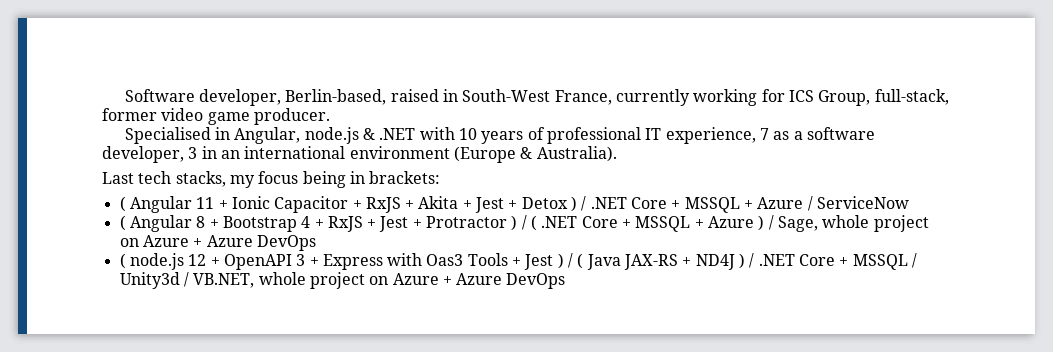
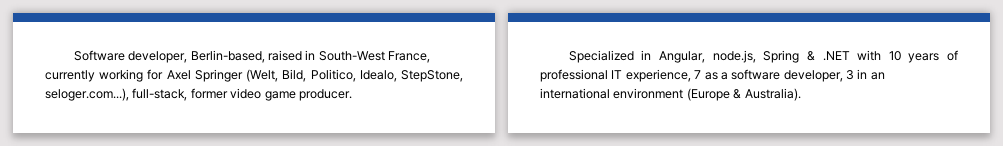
[788,90,871,106] ICS Group, -> [166,69,464,82] [45,88,129,101] Axel Springer (Welt, Bild, Politico, Idealo, StepStone, seloger.com...),
[124,127,211,144] Specialised -> [568,50,634,63] Specialized
[304,127,359,144] node.js -> [712,50,800,63] node.js, Spring
[102,171,441,188] [119,196,909,213] [119,215,929,232] [119,235,316,251] [119,253,917,270] [119,272,566,289] // Last tech stacks, my focus being in brackets: // ( Angular 11 + Ionic Capacitor + RxJS + Akita + Jest + Detox ) / .NET Core + MSSQL + Azure / ServiceNow // ( Angular 8 + Bootstrap 4 + RxJS + Jest + Protractor ) / ( .NET Core + MSSQL + Azure ) / Sage, whole project on Azure + Azure DevOps // ( node.js 12 + OpenAPI 3 + Express with Oas3 Tools + Jest ) / ( Java JAX-RS + ND4J ) / .NET Core + MSSQL / Unity3d / VB.NET, whole project on Azure + Azure DevOps -> (801, 94) none

